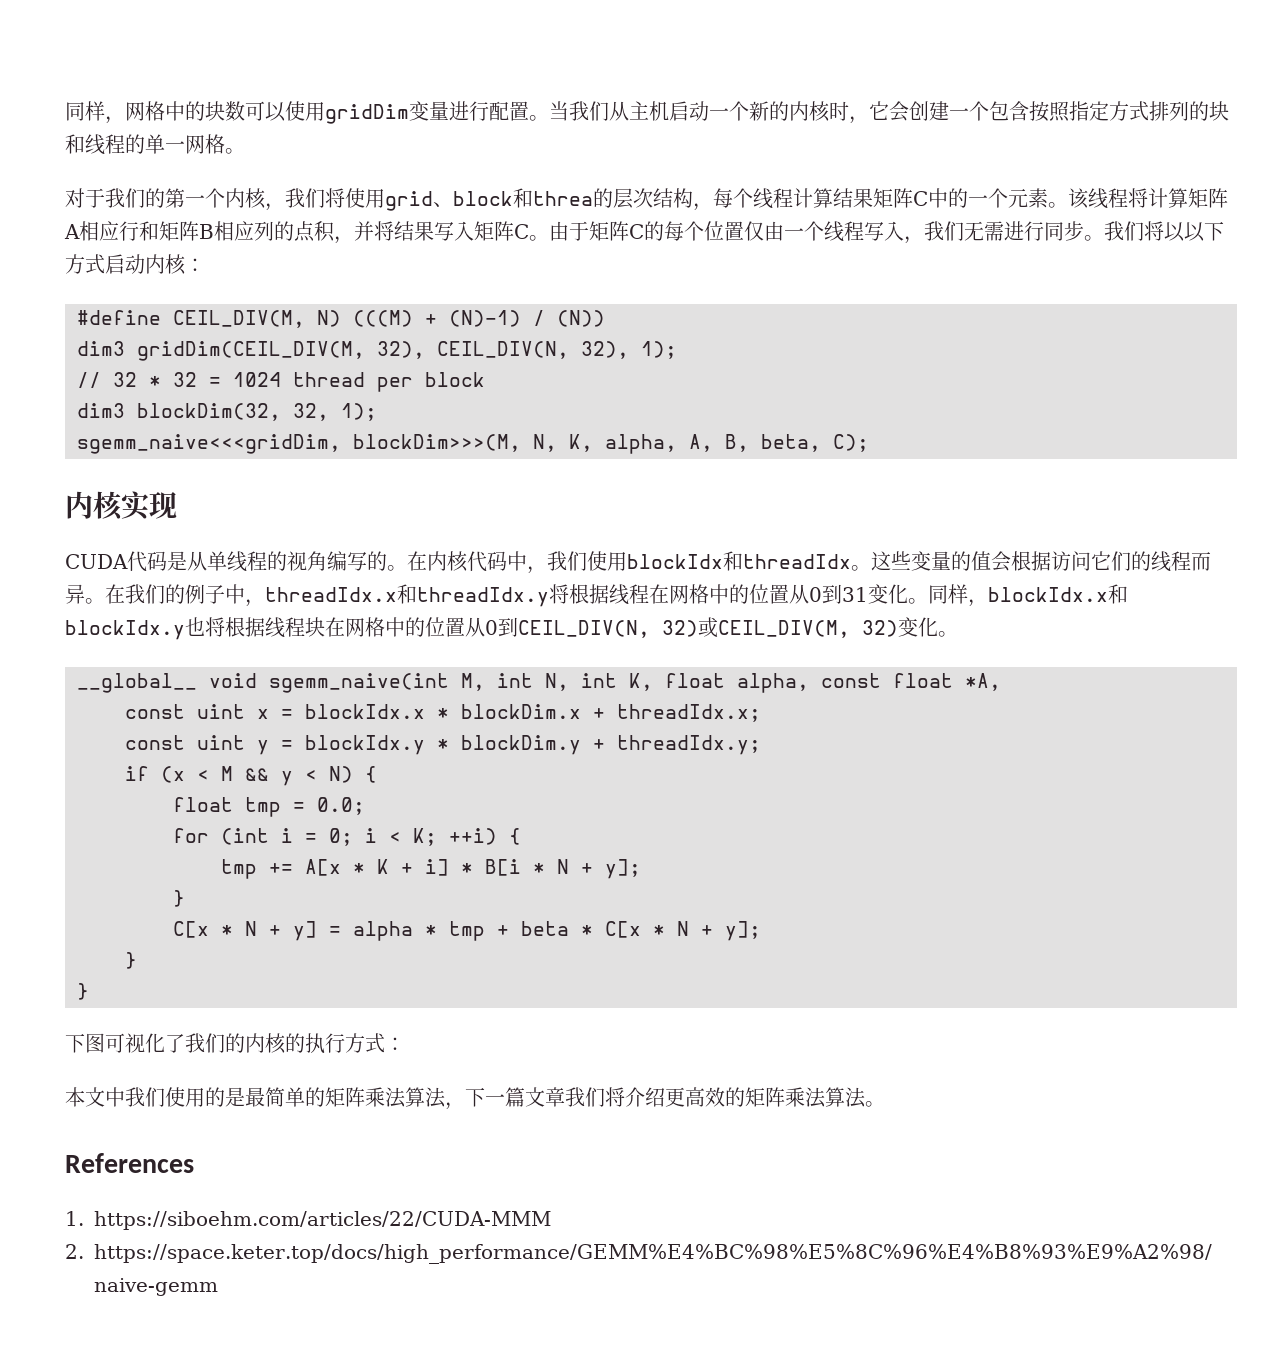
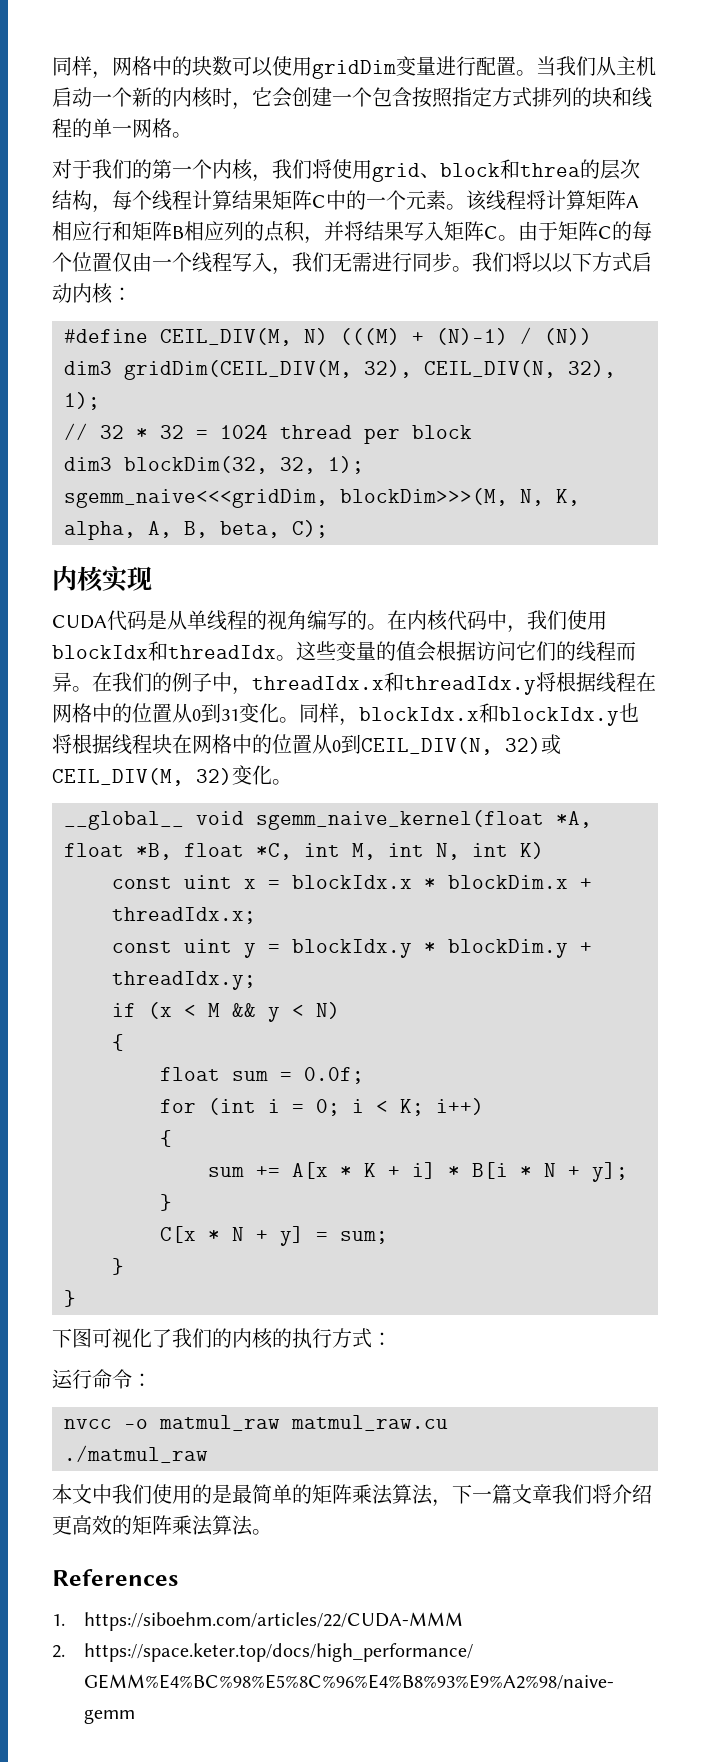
[269,673,1001,693] sgemm_naive(int M, int N, int K, float alpha, const float *A, -> [256,810,592,830] [64,842,544,860] sgemm_naive_kernel(float *A, float *B, float *C, int M, int N, int K)
(353, 774) none -> (340, 1010) //
[245,797,365,817] tmp = 0.0; -> [232,1067,364,1084] sum = 0.0f;
[449,828,521,845] [221,859,257,879] ++i) { // tmp -> [436,1098,484,1115] [160,1130,172,1147] [208,1167,244,1177] i++) // { // sum
[353,921,761,941] alpha * tmp + beta * C[x * N + y]; -> [340,1231,388,1244] sum;
(405, 1044) none -> [52,1369,152,1389] [64,1415,448,1431] [64,1445,208,1463] // 运行命令： // nvcc -o matmul_raw matmul_raw.cu // ./matmul_raw

